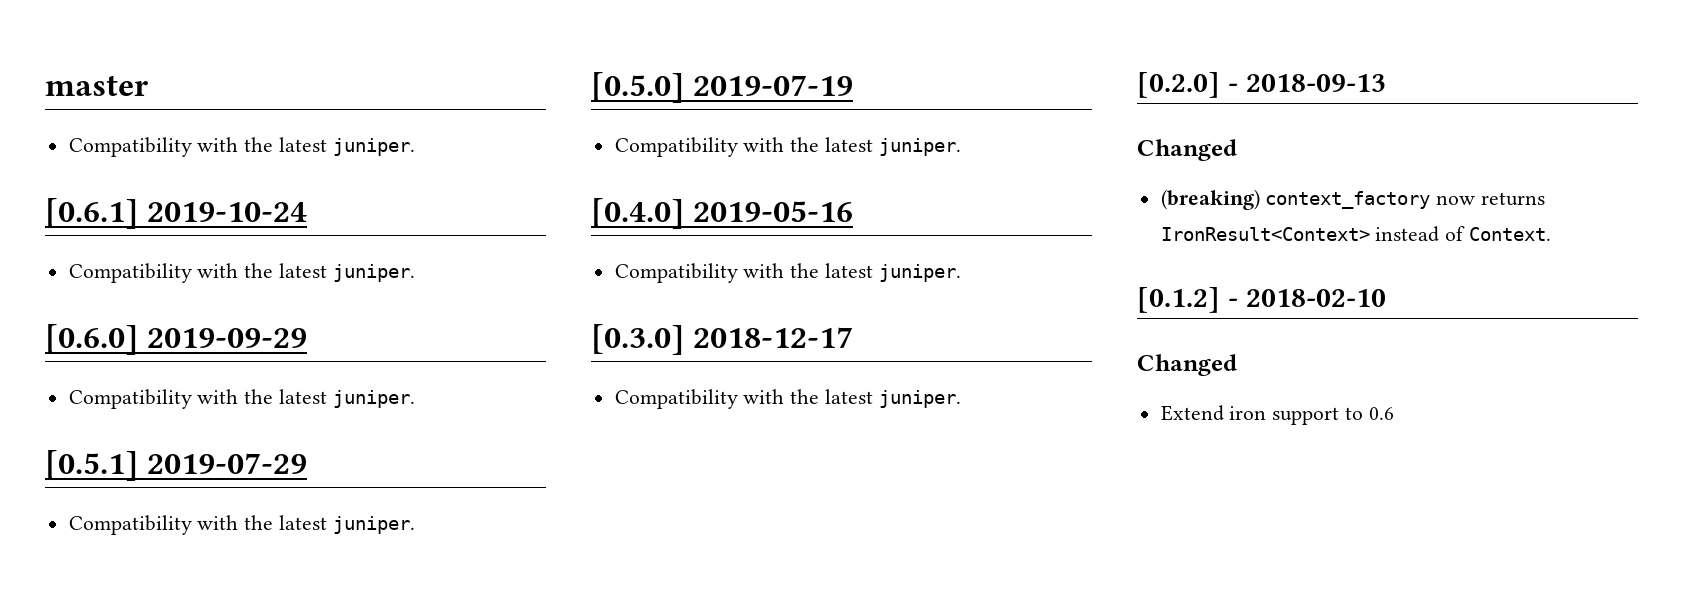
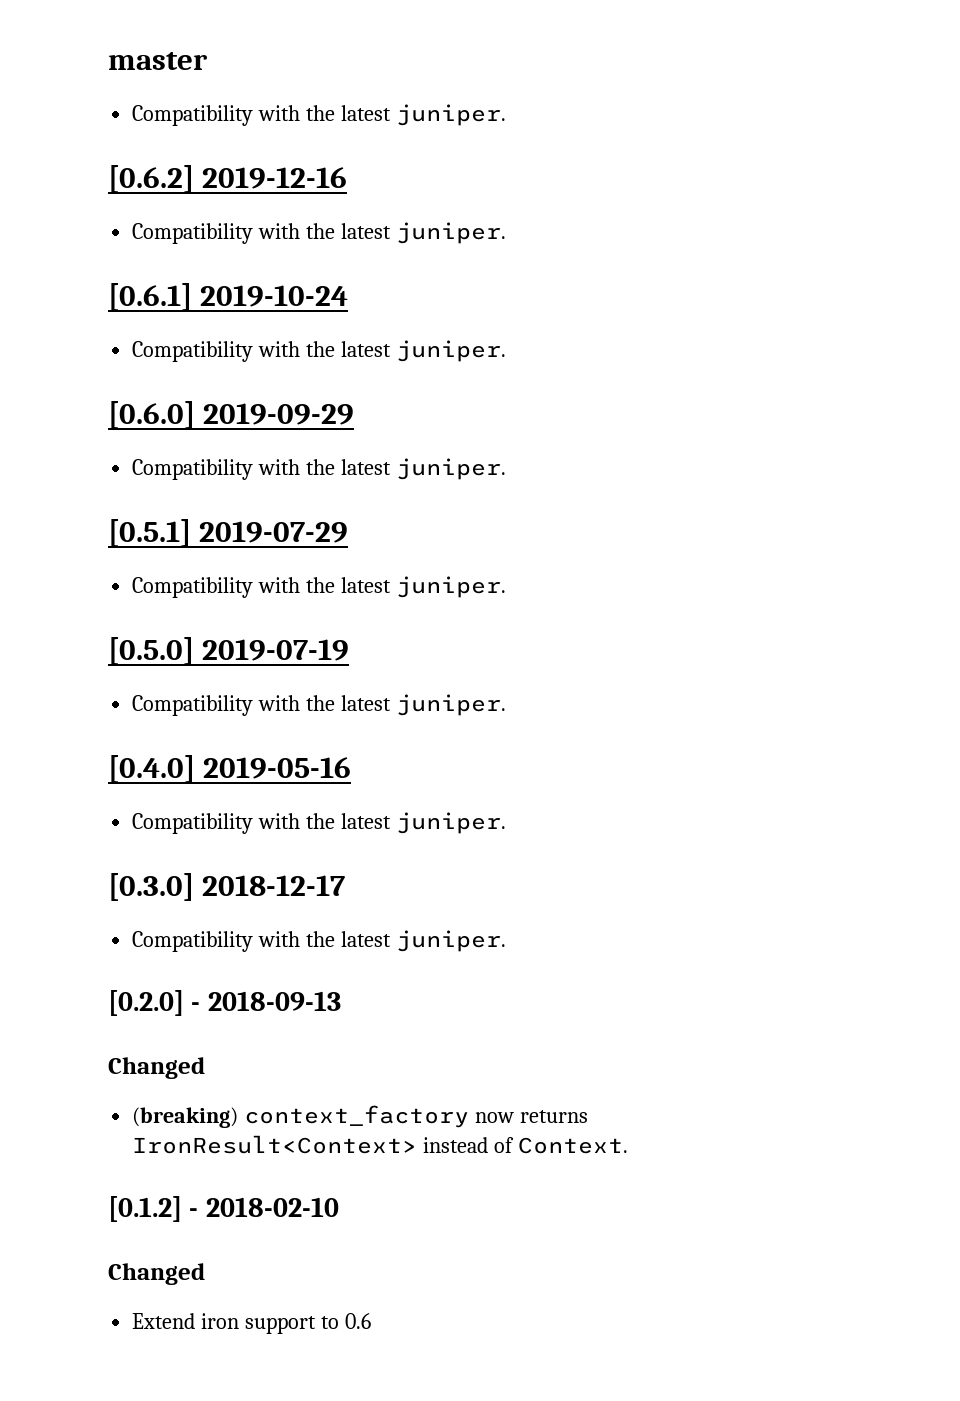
(415, 147) none -> [108,165,348,193] [132,222,506,244] // [0.6.2] 2019-12-16 // Compatibility with the latest juniper.

